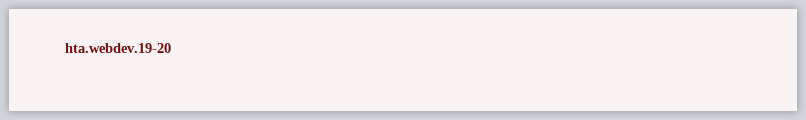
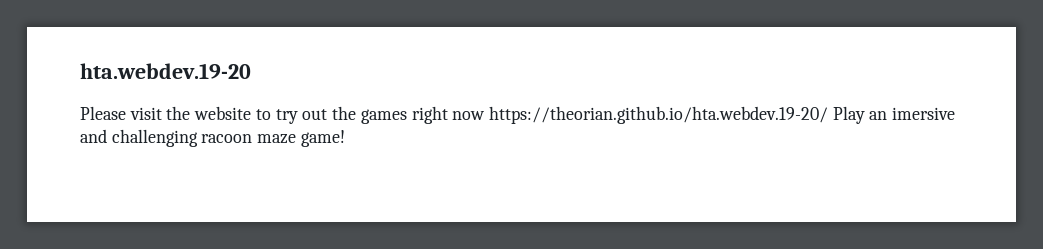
(171, 48) none -> [80,106,956,124] [80,129,345,147] // Please visit the website to try out the games right now https://theorian.github.io/hta.webdev.19-20/ Play an imersive and challenging racoon maze game!

